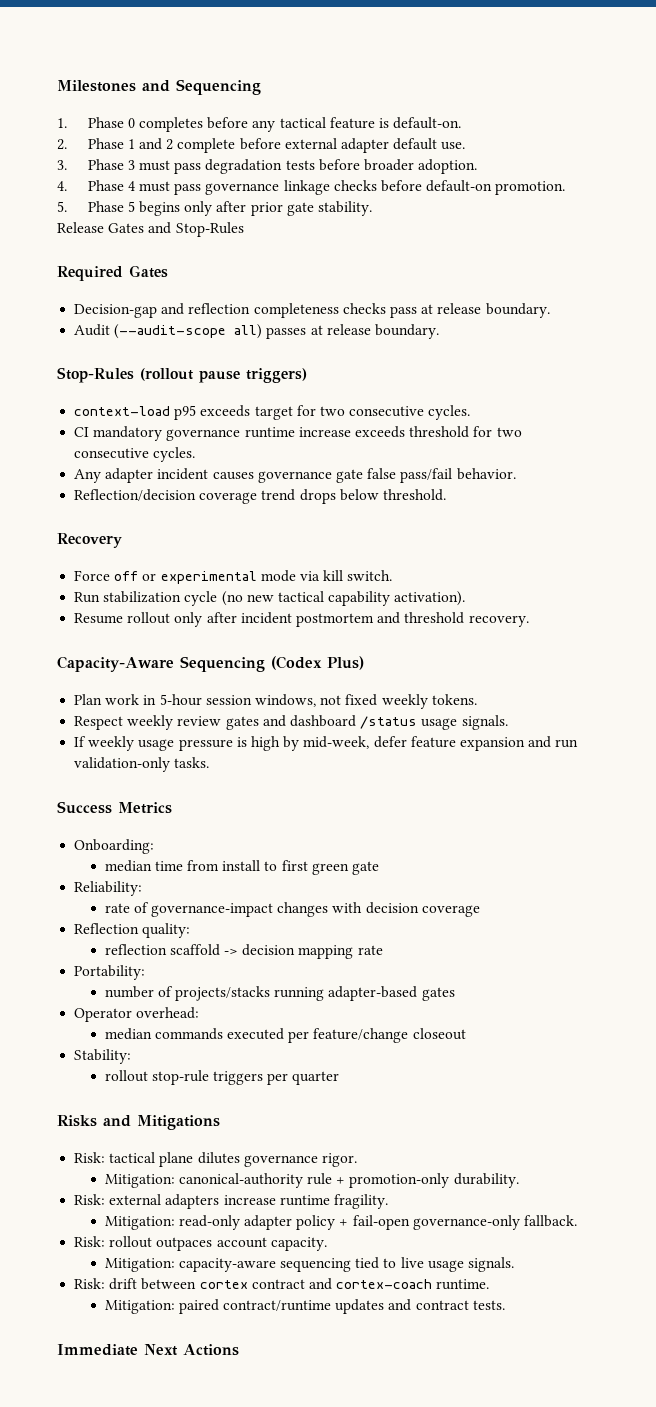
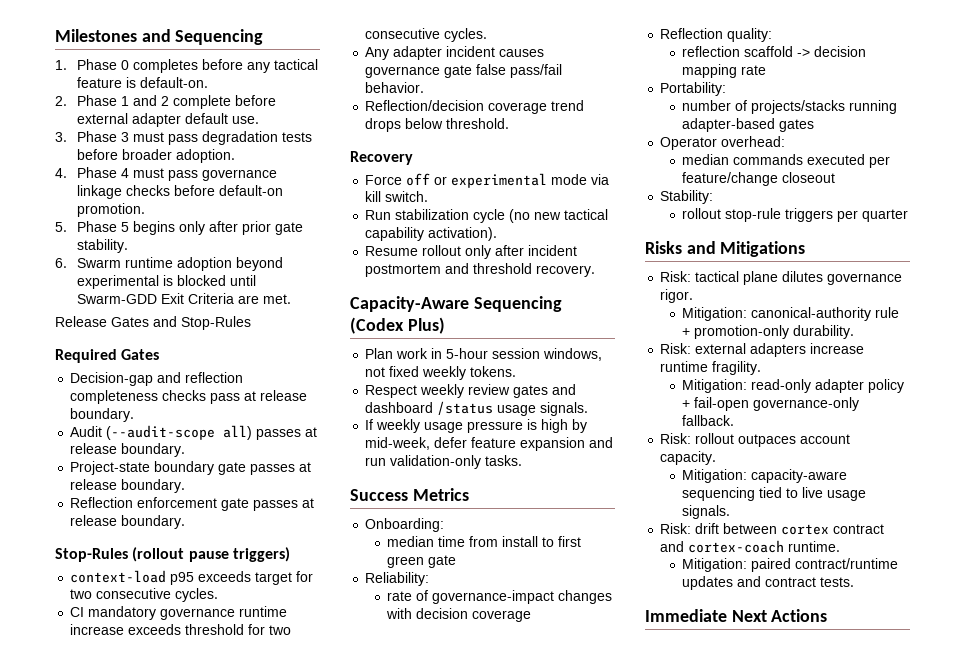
(372, 208) none -> [55,257,283,271] [76,275,256,289] [76,293,291,304] // 6. Swarm runtime adoption beyond experimental is blocked until Swarm-GDD Exit Criteria are met.
(439, 331) none -> [70,461,312,475] [70,479,186,493] [70,497,315,511] [70,515,186,529] // Project-state boundary gate passes at release boundary. // Reflection enforcement gate passes at release boundary.

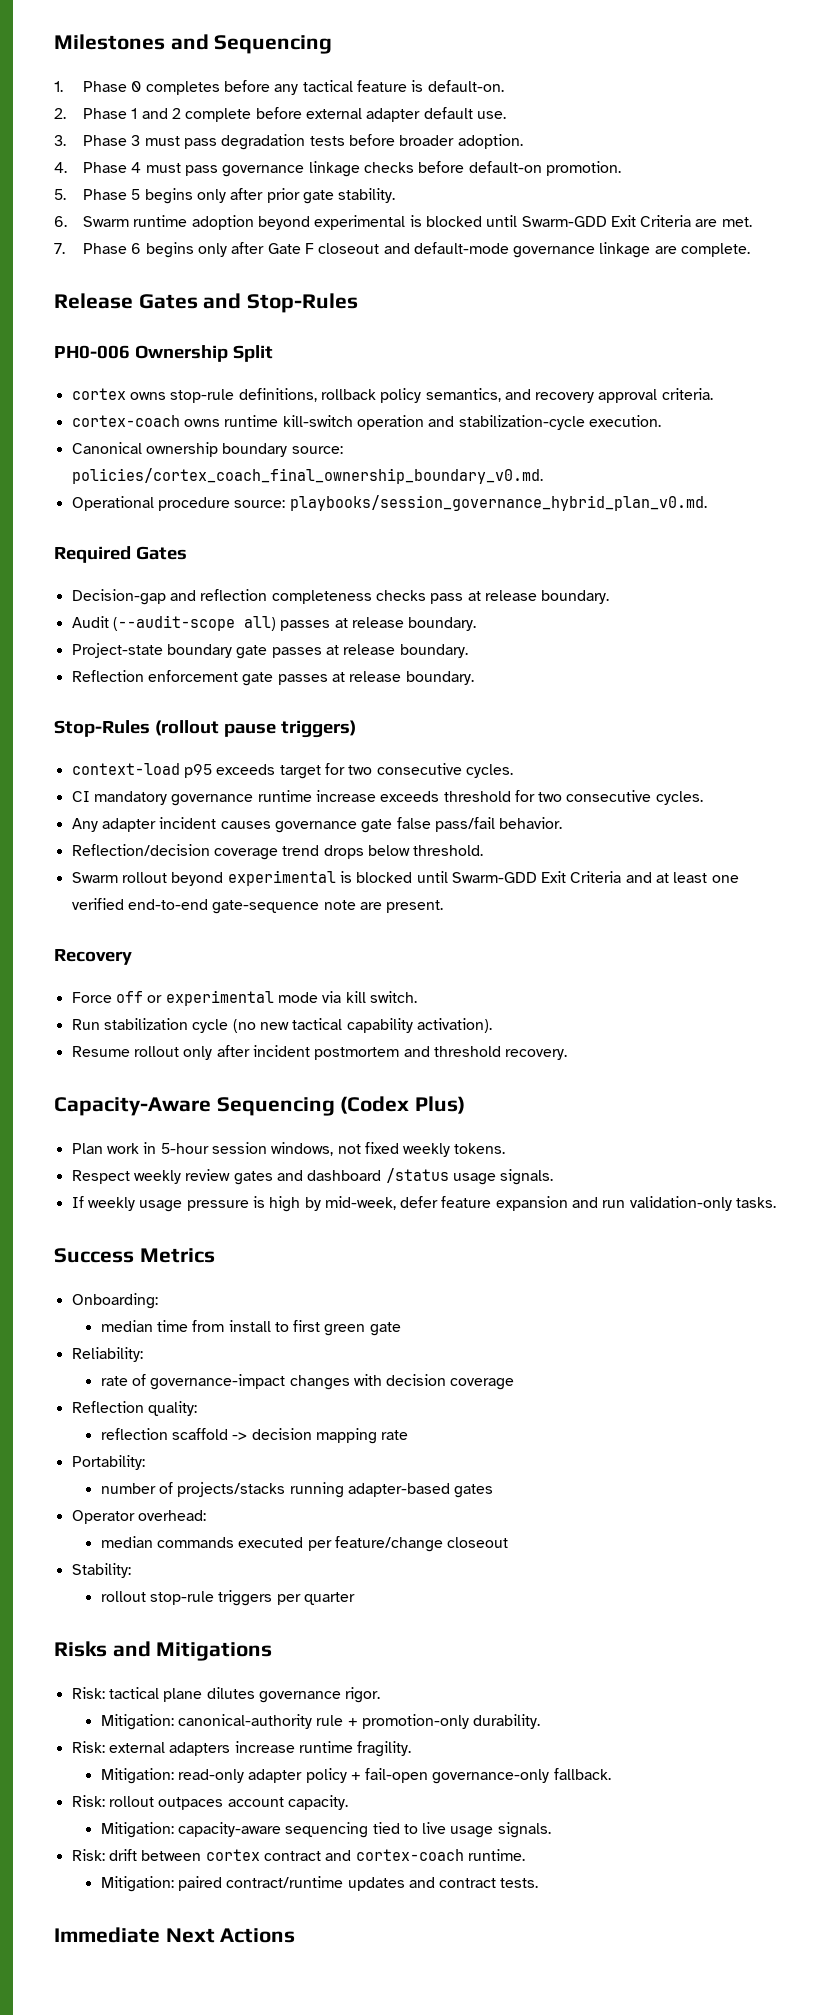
[55,316,251,330] Release Gates and Stop-Rules -> [54,242,751,258] [54,293,359,313] [54,345,273,362] [71,388,713,403] [71,415,661,430] [71,442,343,457] [71,468,543,484] [71,495,707,511] 7. Phase 6 begins only after Gate F closeout and default-mode governance linkage are complete. // Release Gates and Stop-Rules // PH0-006 Ownership Split // cortex owns stop-rule definitions, rollback policy semantics, and recovery approval criteria. // cortex-coach owns runtime kill-switch operation and stabilization-cycle execution. // Canonical ownership boundary source: policies/cortex_coach_final_ownership_boundary_v0.md. // Operational procedure source: playbooks/session_governance_hybrid_plan_v0.md.
(510, 123) none -> [71,870,739,886] [71,898,444,914] // Swarm rollout beyond experimental is blocked until Swarm-GDD Exit Criteria and at least one verified end-to-end gate-sequence note are present.

